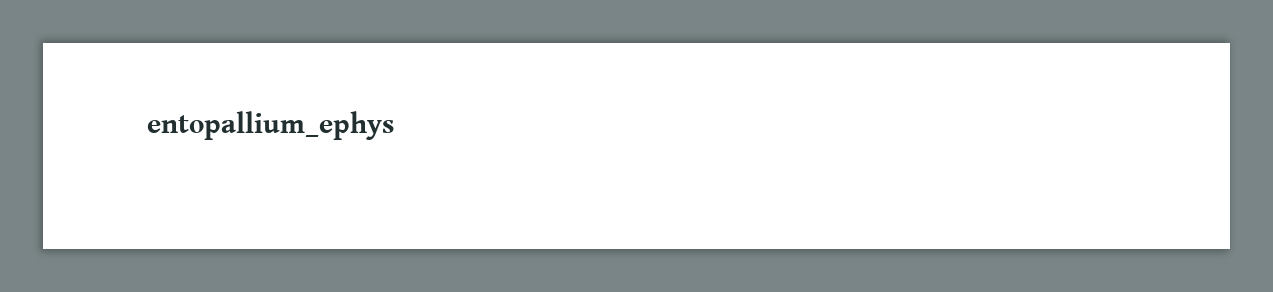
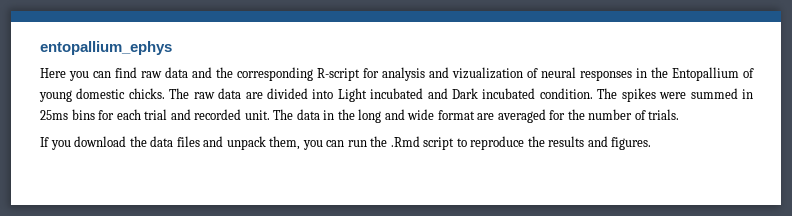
(394, 125) none -> [40,67,754,81] [39,88,754,102] [40,109,680,123] [40,136,652,150] // Here you can find raw data and the corresponding R-script for analysis and vizualization of neural responses in the Entopallium of young domestic chicks. The raw data are divided into Light incubated and Dark incubated condition. The spikes were summed in 25ms bins for each trial and recorded unit. The data in the long and wide format are averaged for the number of trials. // If you download the data files and unpack them, you can run the .Rmd script to reproduce the results and figures.

